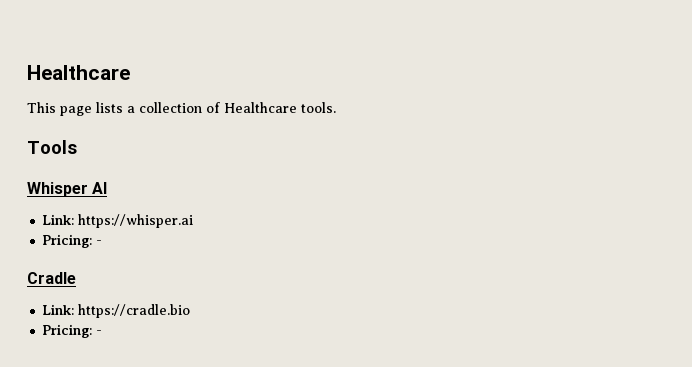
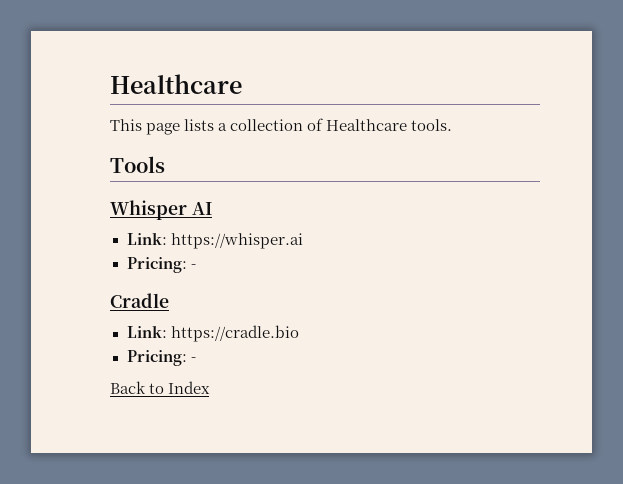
(103, 332) none -> [110,381,211,394] // Back to Index

